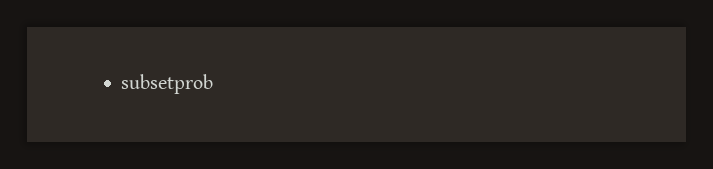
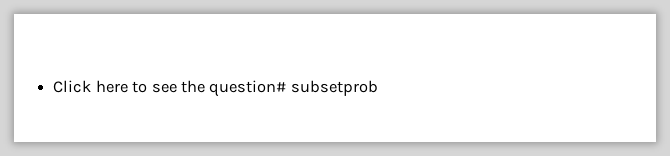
(121, 84) none -> [53,80,287,97] Click here to see the question#

